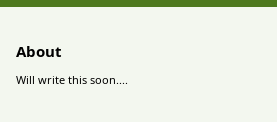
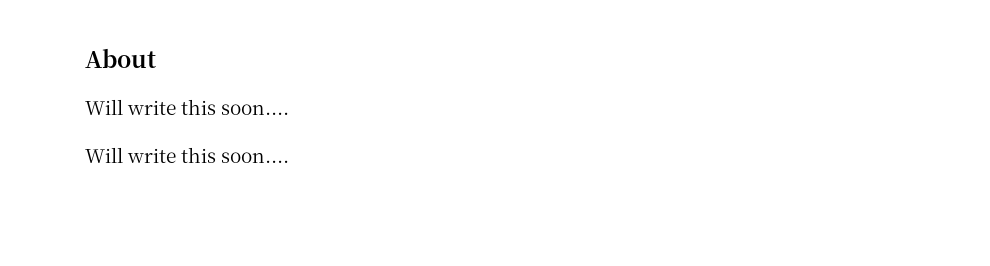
(128, 81) none -> [85,147,290,163] // Will write this soon....

